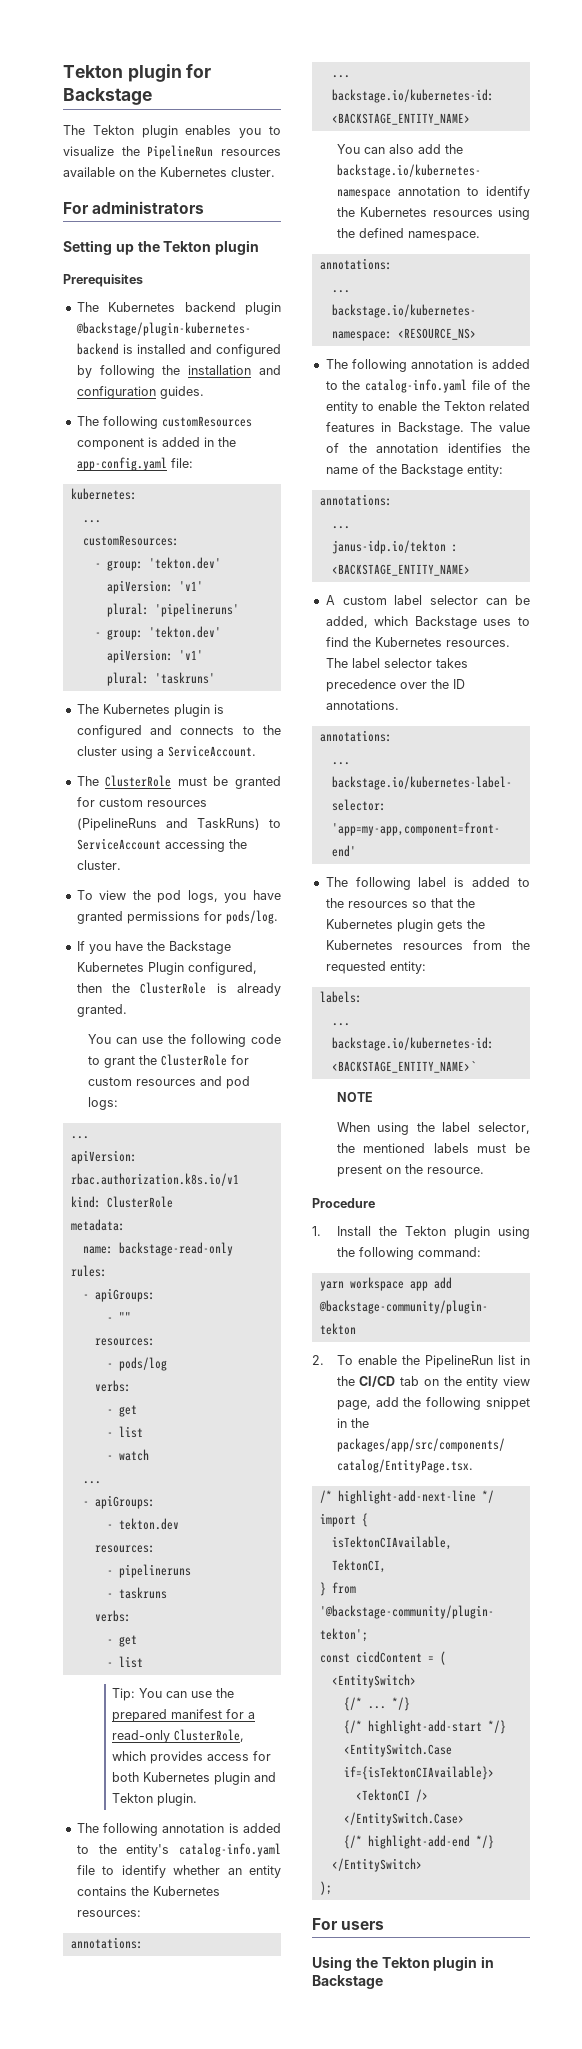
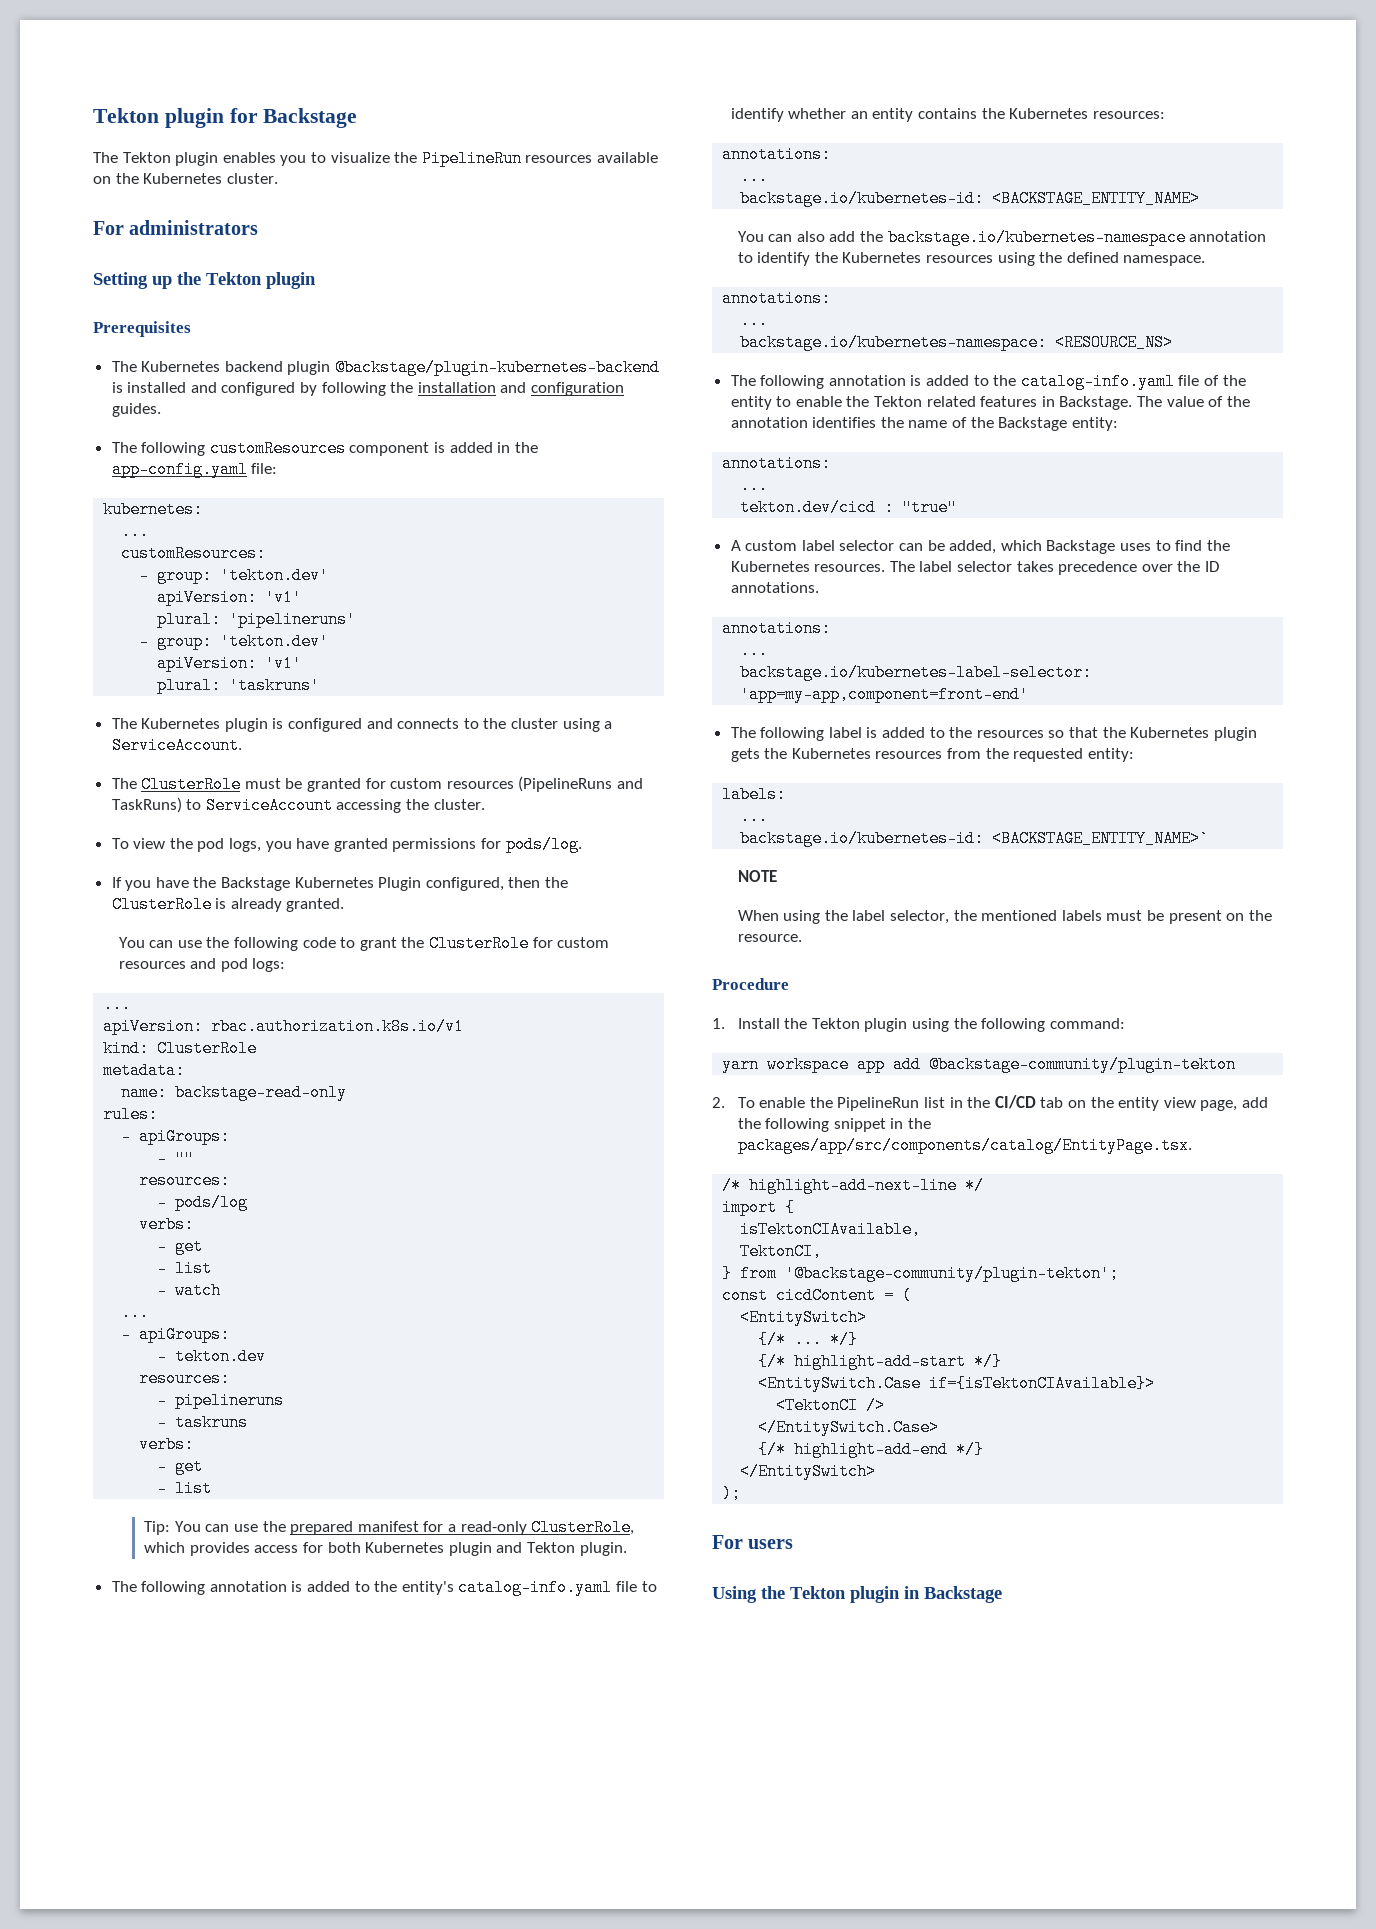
[331,540,458,554] [331,564,470,576] janus-idp.io/tekton : <BACKSTAGE_ENTITY_NAME> -> [740,499,958,516] tekton.dev/cicd : "true"

